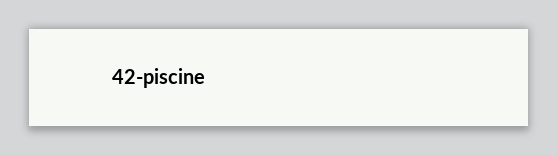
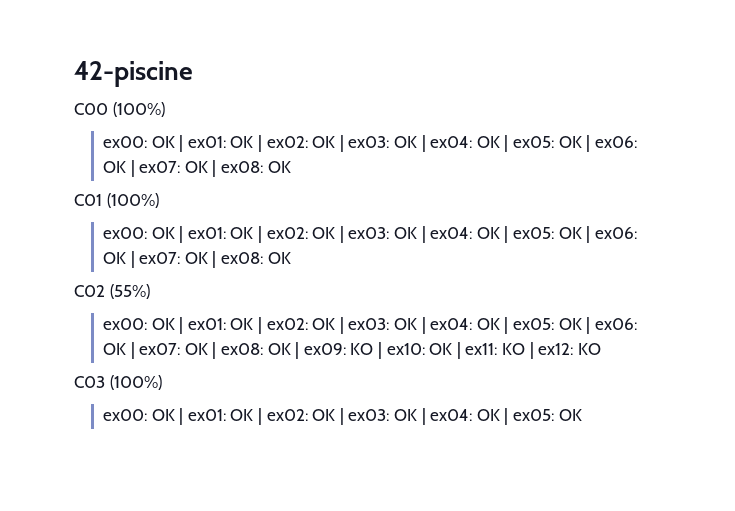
(205, 78) none -> [74,102,165,117] [103,135,637,152] [103,160,291,177] [74,193,159,208] [103,226,637,243] [103,251,291,268] [74,284,150,299] [103,317,637,334] [103,342,601,359] [74,375,162,390] [103,408,582,425] // C00 (100%) // ex00: OK | ex01: OK | ex02: OK | ex03: OK | ex04: OK | ex05: OK | ex06: OK | ex07: OK | ex08: OK // C01 (100%) // ex00: OK | ex01: OK | ex02: OK | ex03: OK | ex04: OK | ex05: OK | ex06: OK | ex07: OK | ex08: OK // C02 (55%) // ex00: OK | ex01: OK | ex02: OK | ex03: OK | ex04: OK | ex05: OK | ex06: OK | ex07: OK | ex08: OK | ex09: KO | ex10: OK | ex11: KO | ex12: KO // C03 (100%) // ex00: OK | ex01: OK | ex02: OK | ex03: OK | ex04: OK | ex05: OK

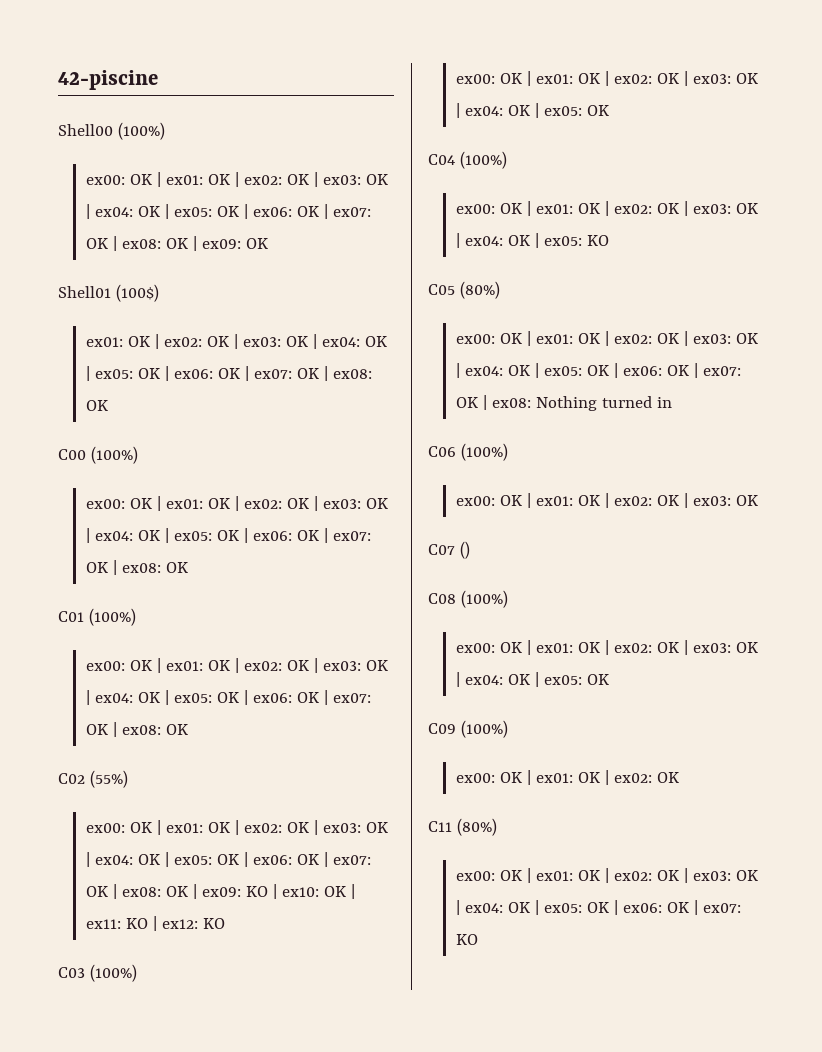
(193, 74) none -> [58,122,165,140] [85,172,388,187] [85,204,371,219] [85,236,268,251] [58,284,159,302] [85,334,387,349] [85,366,372,381] [85,400,108,411] // Shell00 (100%) // ex00: OK | ex01: OK | ex02: OK | ex03: OK | ex04: OK | ex05: OK | ex06: OK | ex07: OK | ex08: OK | ex09: OK // Shell01 (100$) // ex01: OK | ex02: OK | ex03: OK | ex04: OK | ex05: OK | ex06: OK | ex07: OK | ex08: OK
(582, 415) none -> [428,151,507,169] [455,201,758,216] [455,233,609,248] [428,281,500,299] [455,331,758,346] [455,363,741,378] [455,395,672,411] [428,443,508,461] [455,493,758,508] [428,541,470,559] [428,590,508,608] [455,640,758,655] [455,672,609,687] [428,720,508,738] [455,770,679,785] [428,818,497,836] [455,868,758,883] [455,900,741,915] [455,934,478,945] // C04 (100%) // ex00: OK | ex01: OK | ex02: OK | ex03: OK | ex04: OK | ex05: KO // C05 (80%) // ex00: OK | ex01: OK | ex02: OK | ex03: OK | ex04: OK | ex05: OK | ex06: OK | ex07: OK | ex08: Nothing turned in // C06 (100%) // ex00: OK | ex01: OK | ex02: OK | ex03: OK // C07 () // C08 (100%) // ex00: OK | ex01: OK | ex02: OK | ex03: OK | ex04: OK | ex05: OK // C09 (100%) // ex00: OK | ex01: OK | ex02: OK // C11 (80%) // ex00: OK | ex01: OK | ex02: OK | ex03: OK | ex04: OK | ex05: OK | ex06: OK | ex07: KO

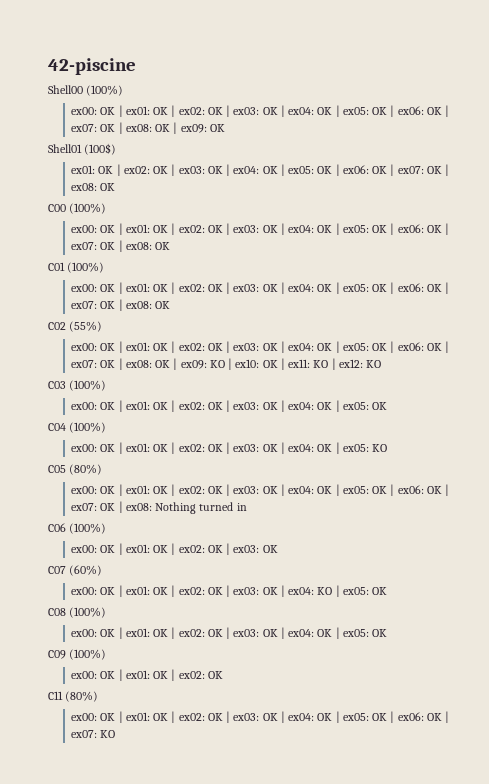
[459,541,470,559] () -> [69,565,103,576] [71,585,388,597] (60%) // ex00: OK | ex01: OK | ex02: OK | ex03: OK | ex04: KO | ex05: OK

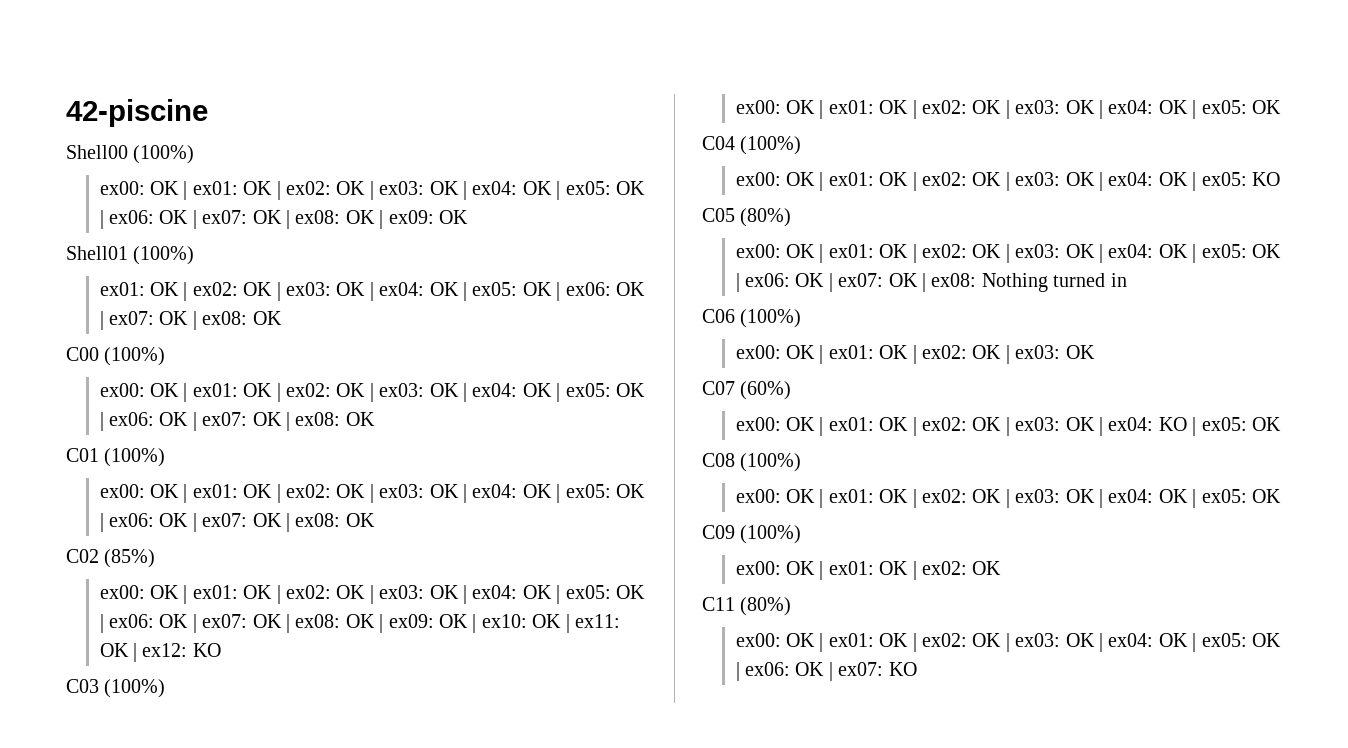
[84,143,117,155] (100$) -> [133,246,195,265] (100%)
[69,321,103,332] (55%) -> [104,549,156,568] (85%)
[209,360,225,368] KO -> [438,614,468,628] OK
[313,360,329,368] KO -> [99,643,129,657] OK

